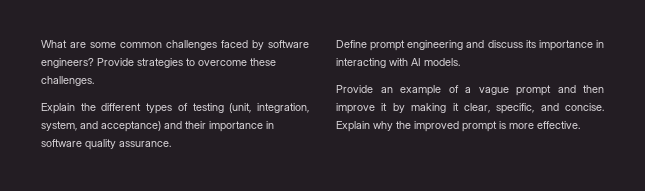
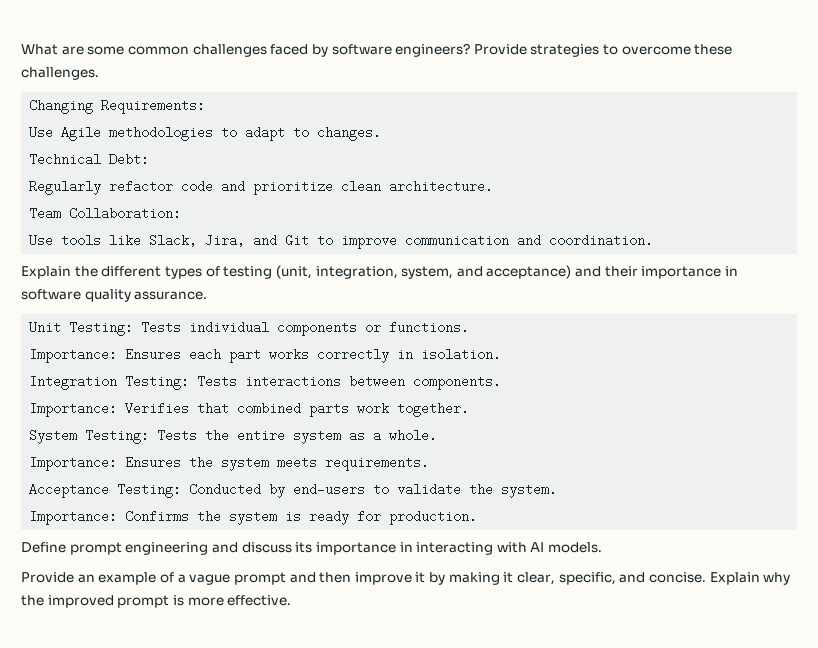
(94, 81) none -> [29,99,206,114] [29,126,382,141] [29,153,150,166] [29,180,494,195] [29,207,182,220] [29,234,654,249] // Changing Requirements: // Use Agile methodologies to adapt to changes. // Technical Debt: // Regularly refactor code and prioritize clean architecture. // Team Collaboration: // Use tools like Slack, Jira, and Git to improve communication and coordination.
(171, 144) none -> [29,321,470,336] [29,348,502,363] [29,375,502,390] [29,402,470,417] [29,429,438,444] [29,456,430,471] [29,483,558,498] [29,510,478,525] // Unit Testing: Tests individual components or functions. // Importance: Ensures each part works correctly in isolation. // Integration Testing: Tests interactions between components. // Importance: Verifies that combined parts work together. // System Testing: Tests the entire system as a whole. // Importance: Ensures the system meets requirements. // Acceptance Testing: Conducted by end-users to validate the system. // Importance: Confirms the system is ready for production.

